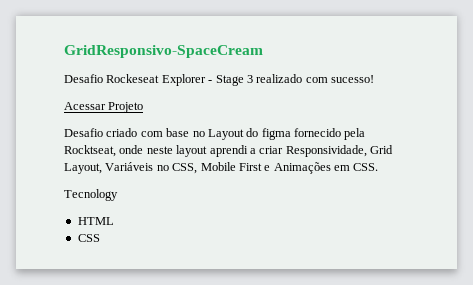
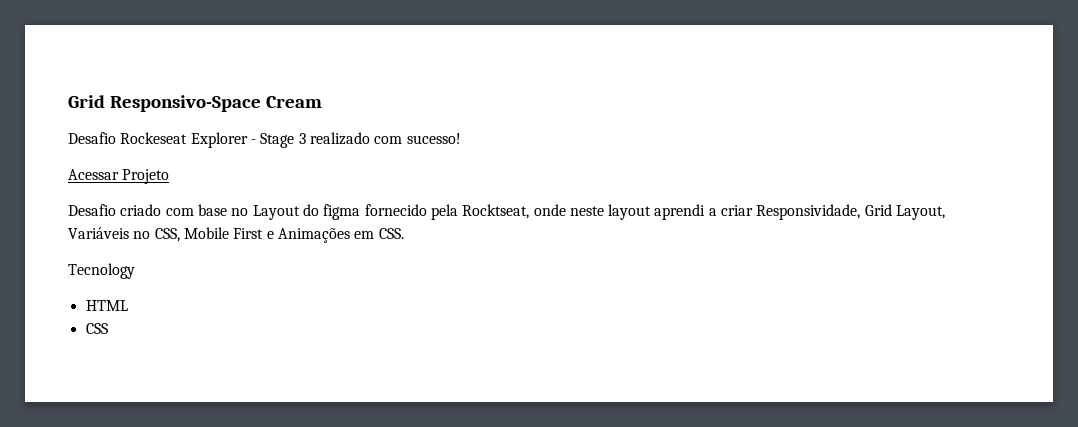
[64,45,263,58] GridResponsivo-SpaceCream -> [68,95,322,112] Grid Responsivo-Space Cream

